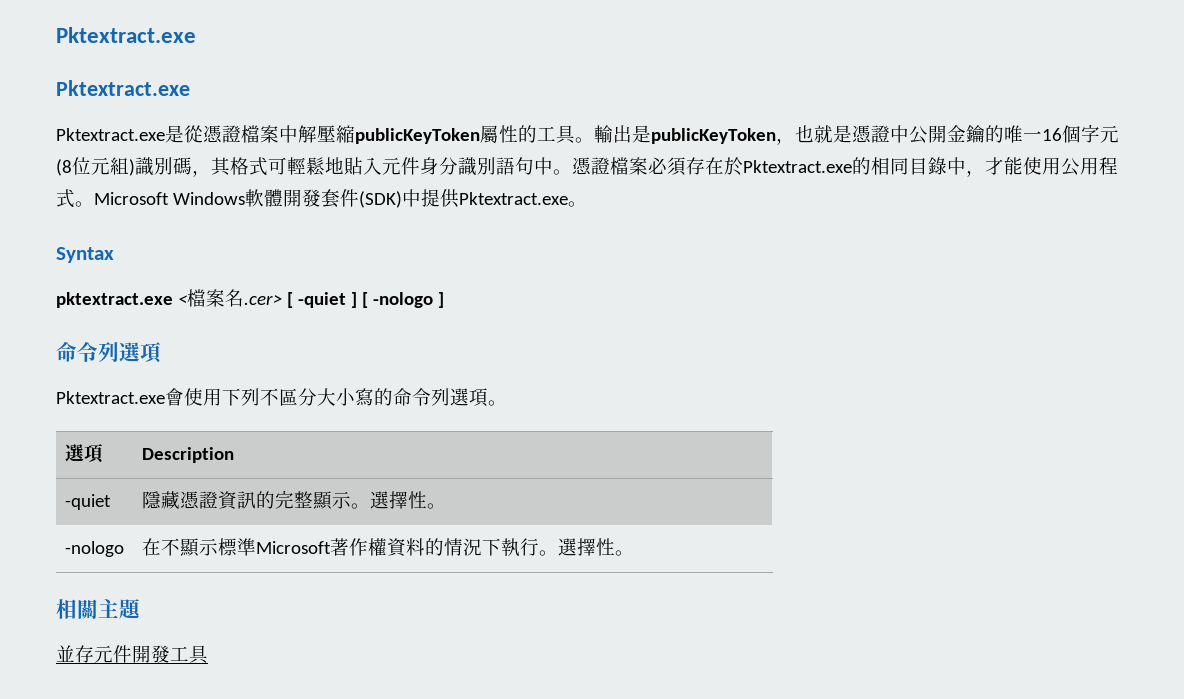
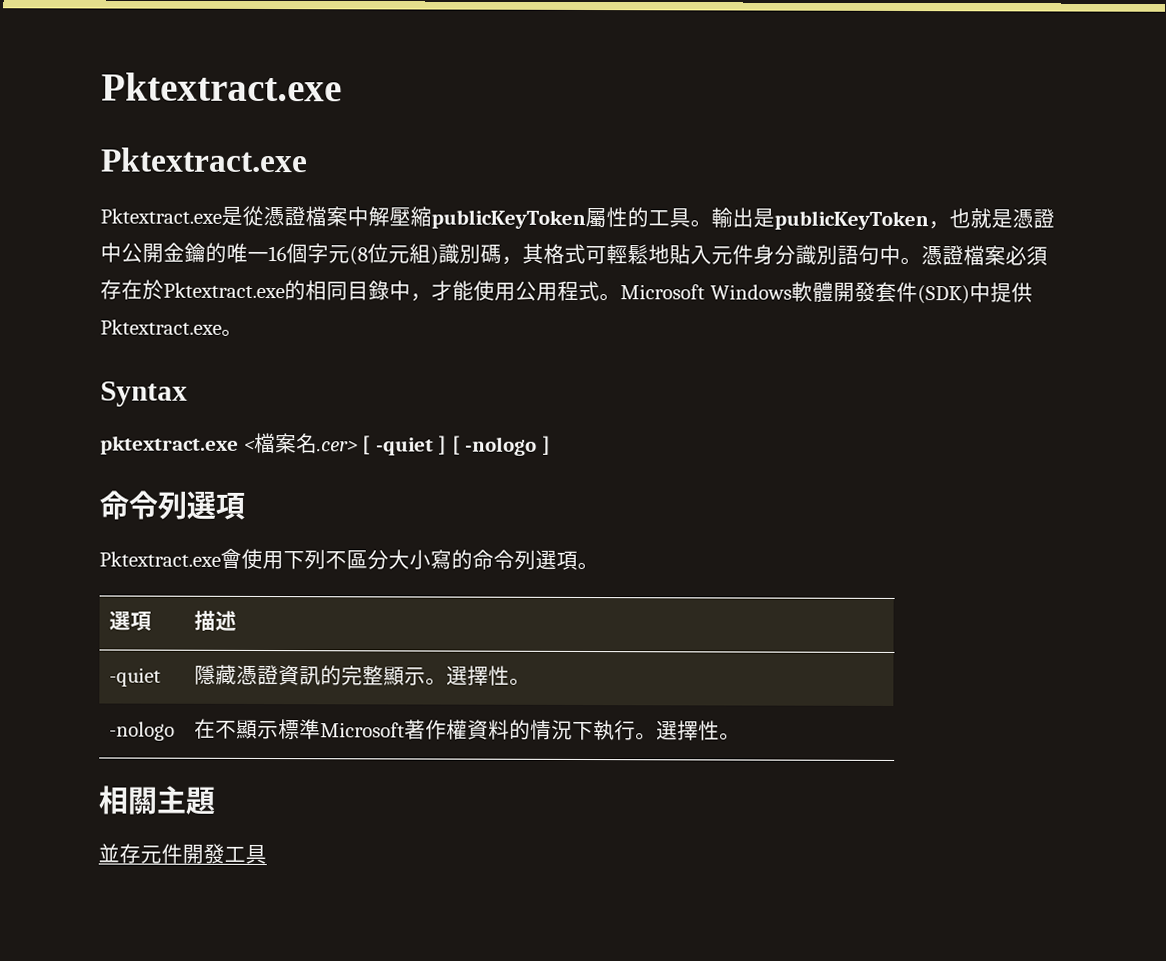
[141,447,234,463] Description -> [193,610,237,631] 描述

